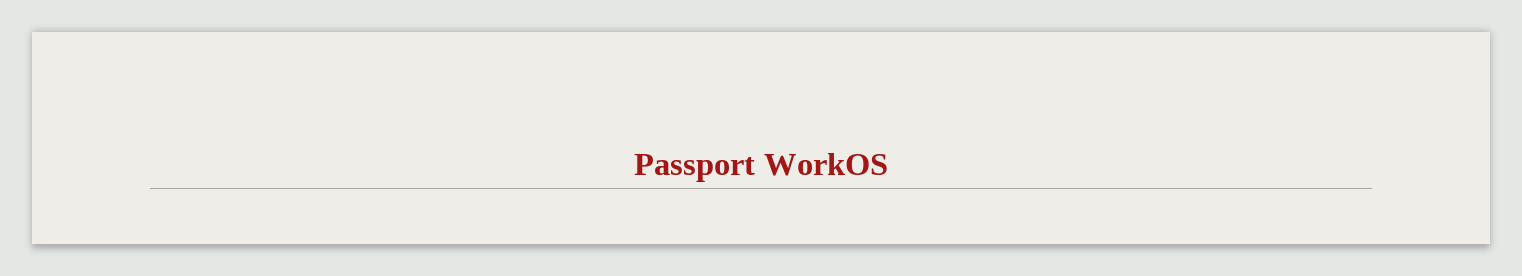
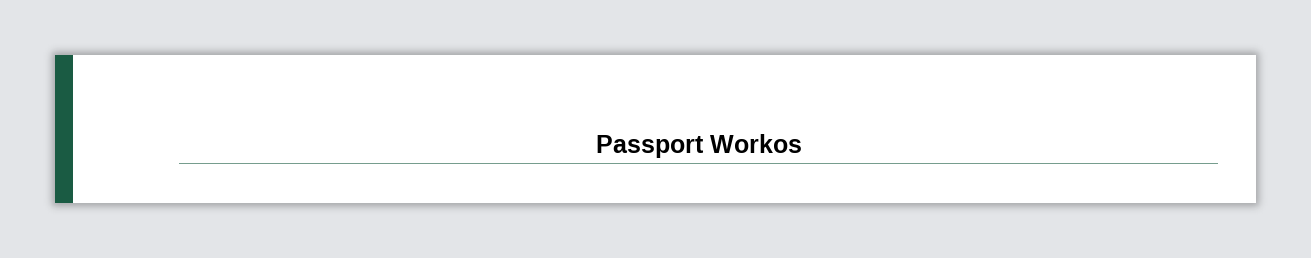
[763,153,888,176] WorkOS -> [709,134,802,153] Workos

